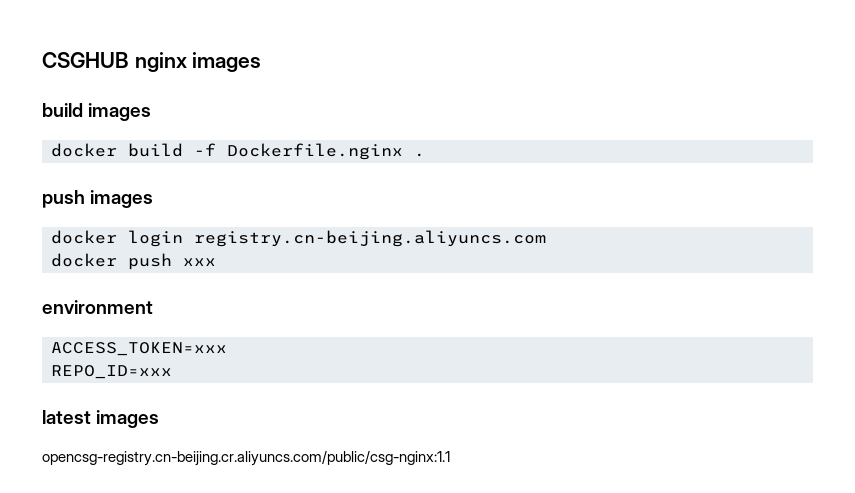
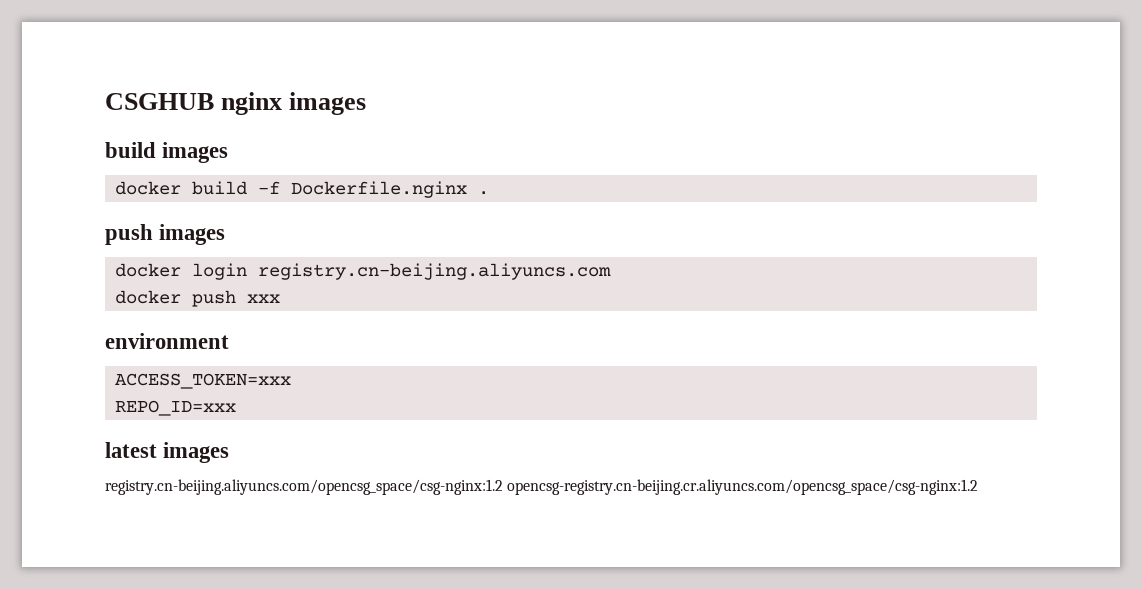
[42,450,450,466] opencsg-registry.cn-beijing.cr.aliyuncs.com/public/csg-nginx:1.1 -> [105,479,979,495] registry.cn-beijing.aliyuncs.com/opencsg_space/csg-nginx:1.2 opencsg-registry.cn-beijing.cr.aliyuncs.com/opencsg_space/csg-nginx:1.2

